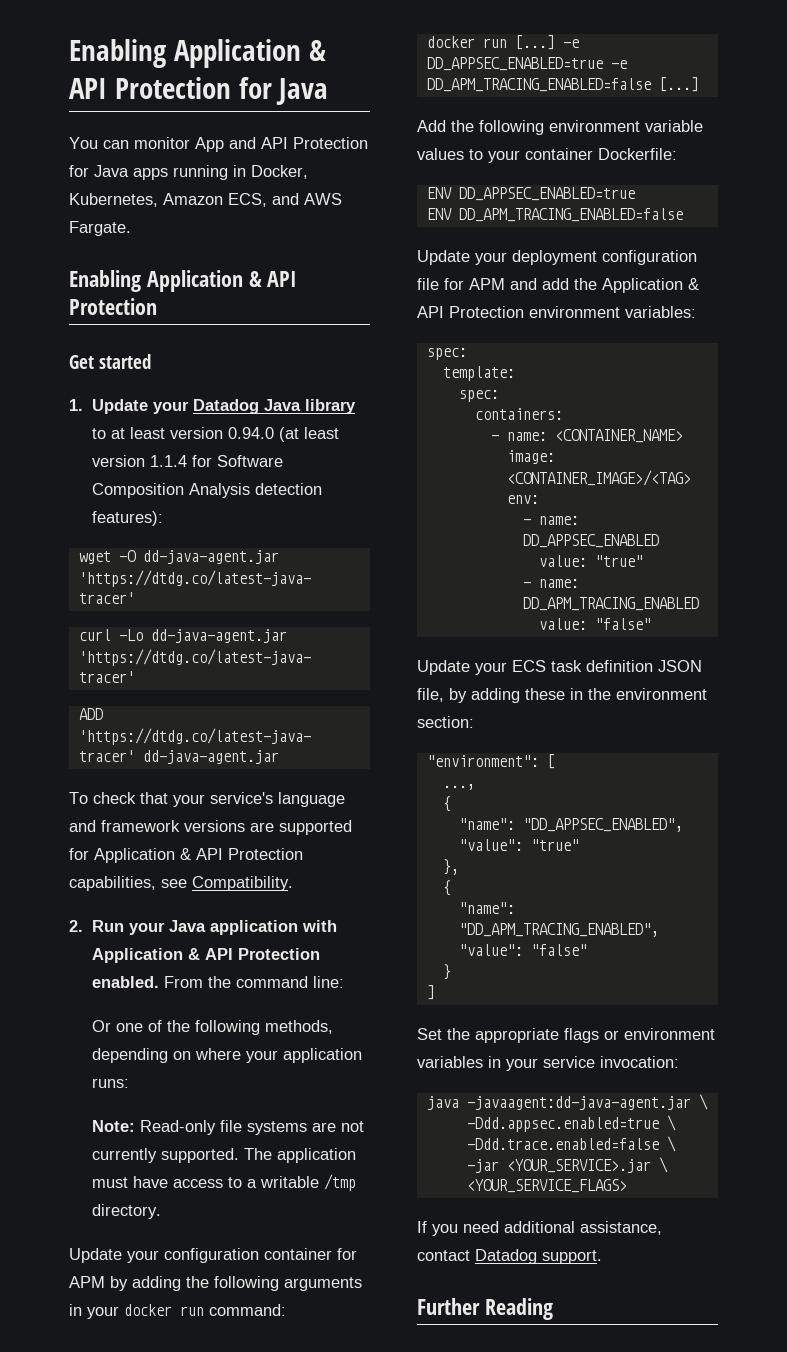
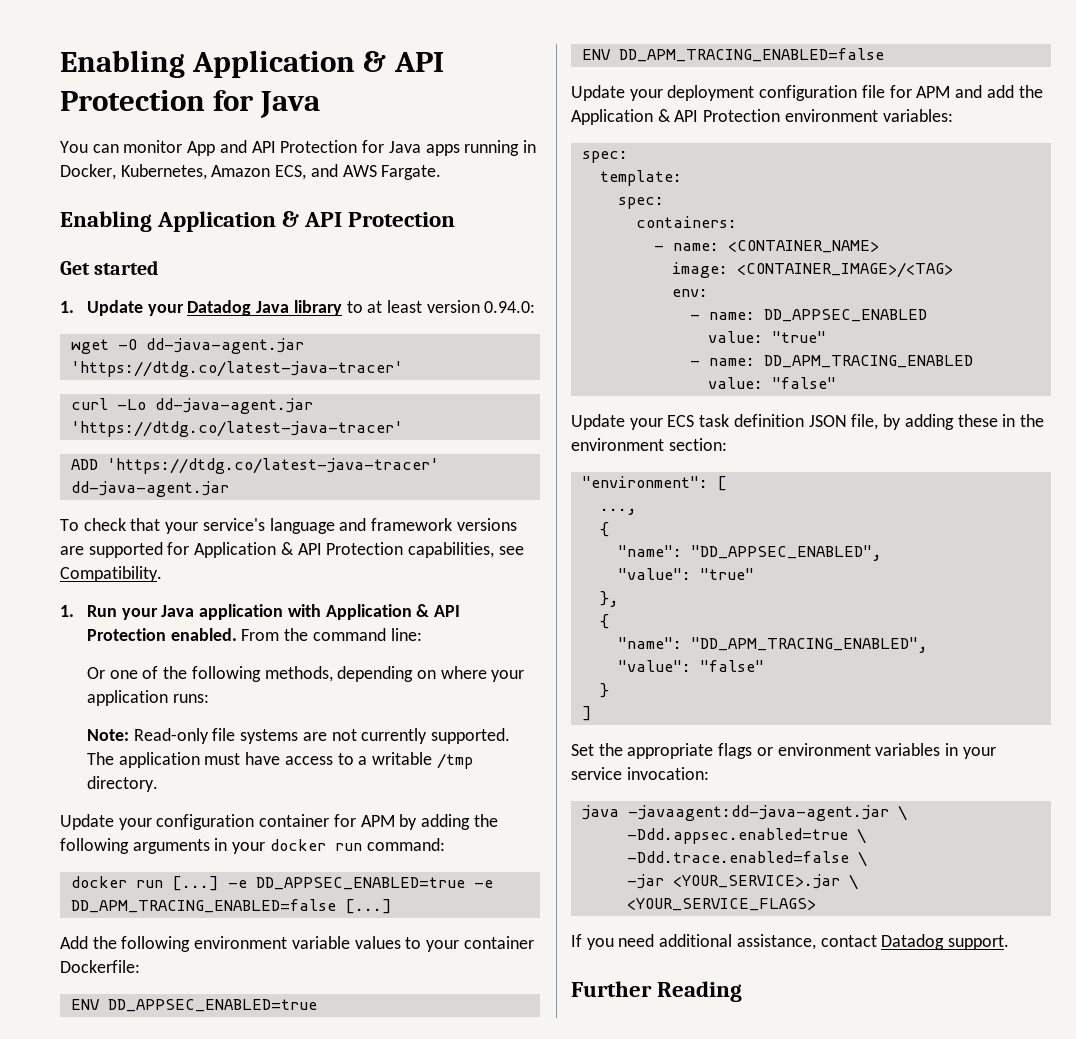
[227,427,339,442] [91,455,283,467] [91,483,322,498] [91,511,163,526] 0.94.0 (at least version 1.1.4 for Software Composition Analysis detection features): -> [484,301,536,313] 0.94.0:
[69,920,83,932] 2. -> [60,605,74,617] 1.

